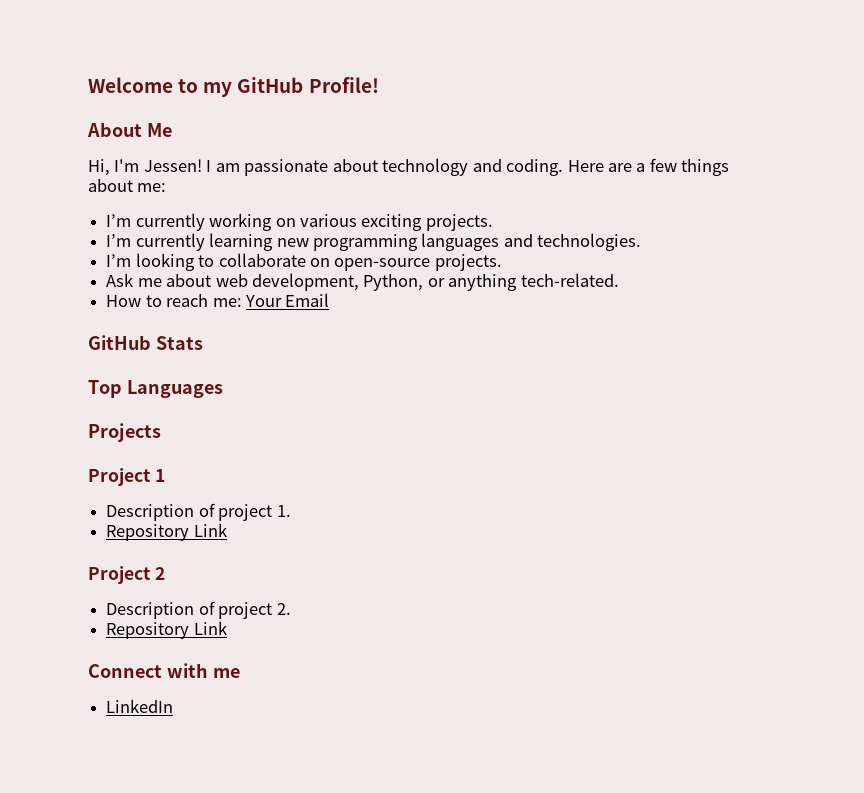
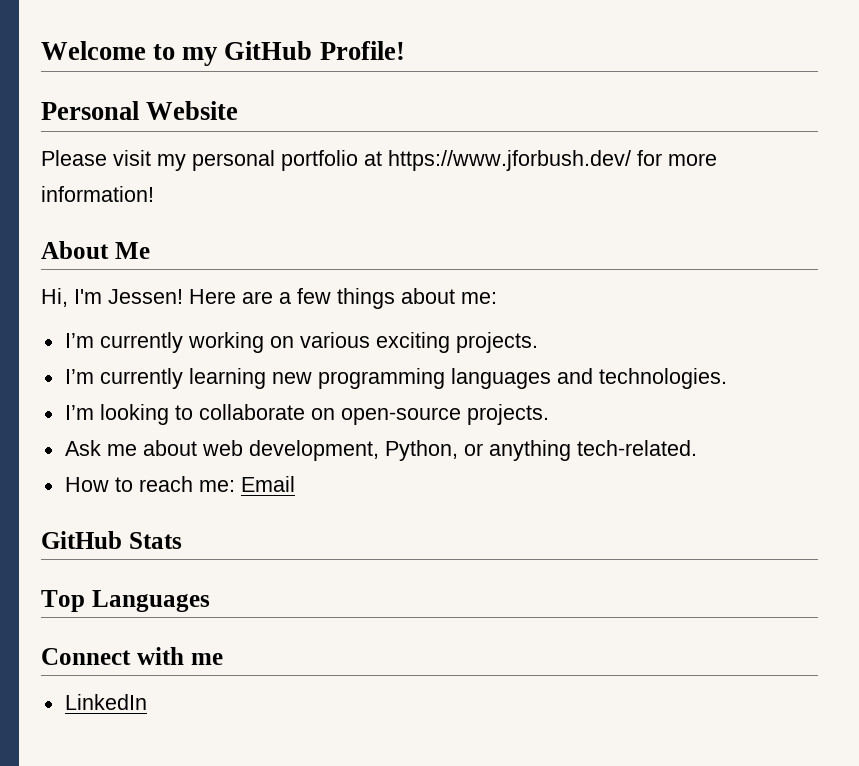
(379, 85) none -> [41,101,239,120] [41,150,717,171] [41,186,154,202] // Personal Website // Please visit my personal portfolio at https://www.jforbush.dev/ for more information!
[206,158,564,176] I am passionate about technology and coding. -> (183, 296) none
[244,295,282,307] Your -> (235, 486) none
[88,423,161,442] [88,468,165,486] [106,503,291,521] [106,523,227,541] [88,566,165,584] [106,601,291,619] [106,621,227,639] // Projects // Project 1 // Description of project 1. // Repository Link // Project 2 // Description of project 2. // Repository Link -> (210, 601) none

